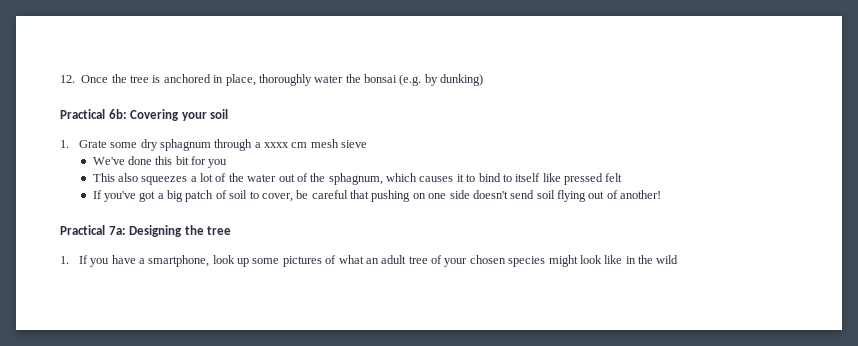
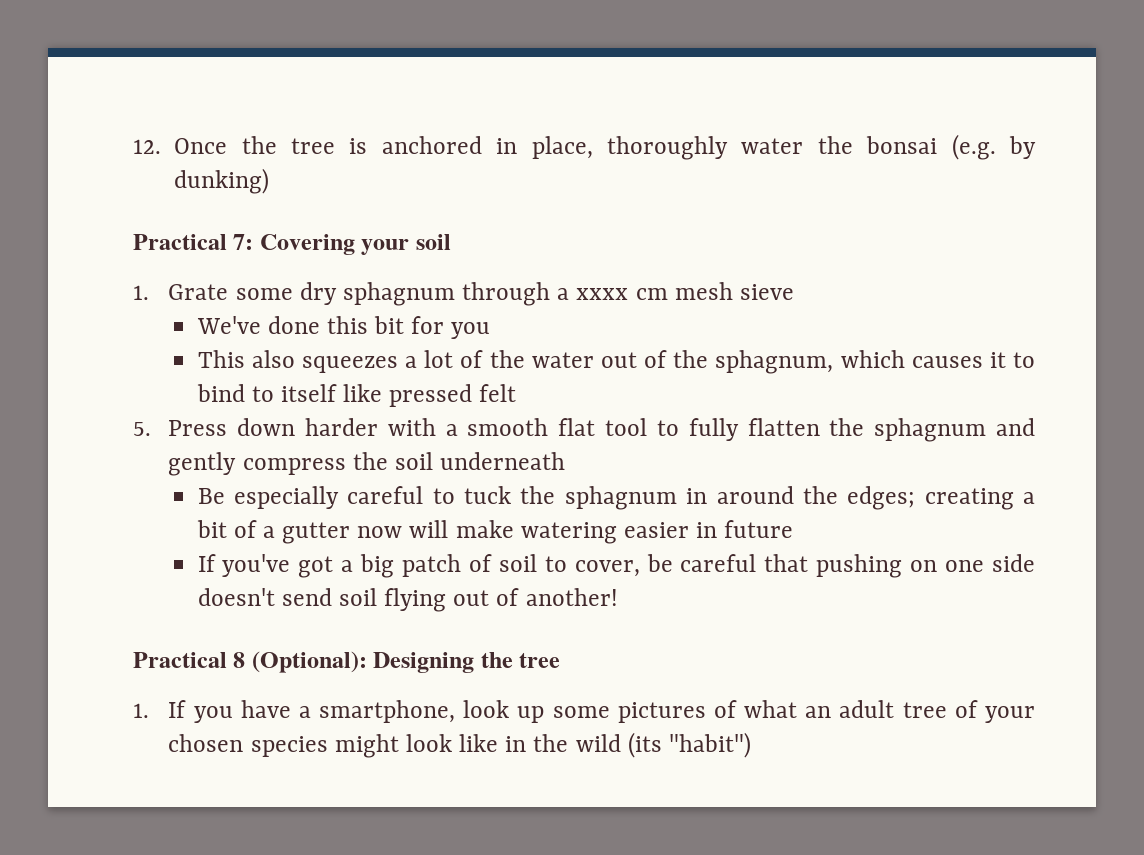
[108,109,127,119] 6b: -> [233,234,254,250] 7:
(623, 177) none -> [133,418,1035,442] [168,452,566,476] [197,486,1036,510] [196,520,794,544] // 5. Press down harder with a smooth flat tool to fully flatten the sphagnum and gently compress the soil underneath // Be especially careful to tuck the sphagnum in around the edges; creating a bit of a gutter now will make watering easier in future
[108,226,126,235] 7a: -> [233,651,367,673] 8 (Optional):
(679, 259) none -> [627,732,751,758] (its "habit")

